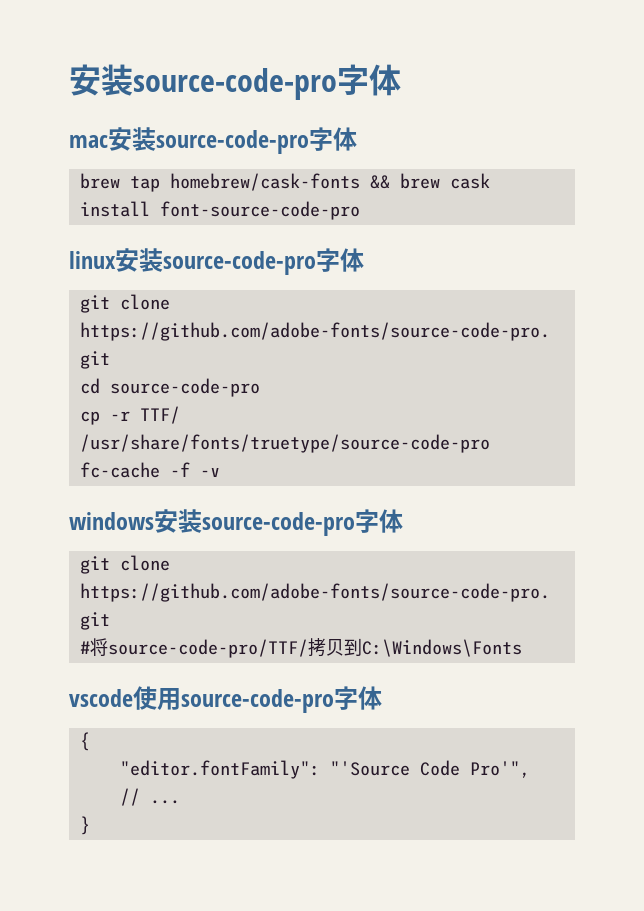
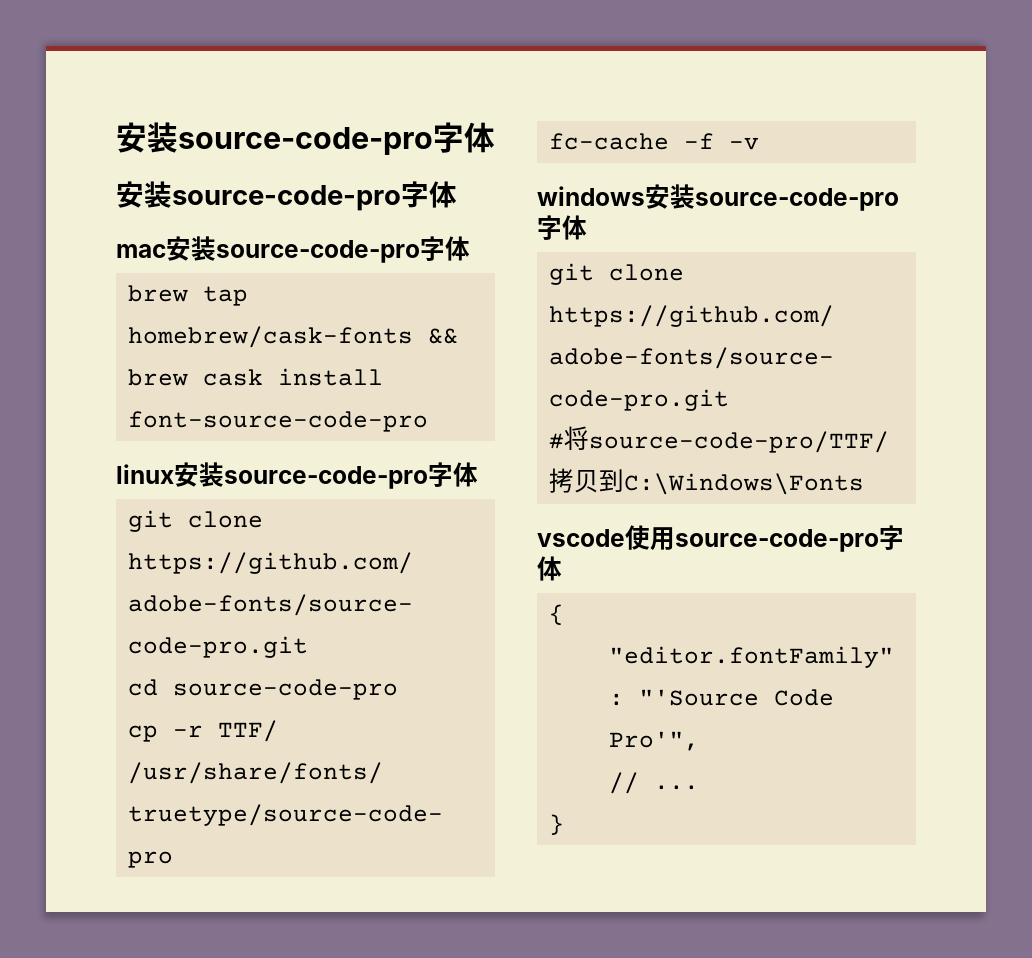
[69,64,401,100] 安装source-code-pro字体 -> [116,122,495,155] [116,181,457,211] 安装source-code-pro字体 // 安装source-code-pro字体

